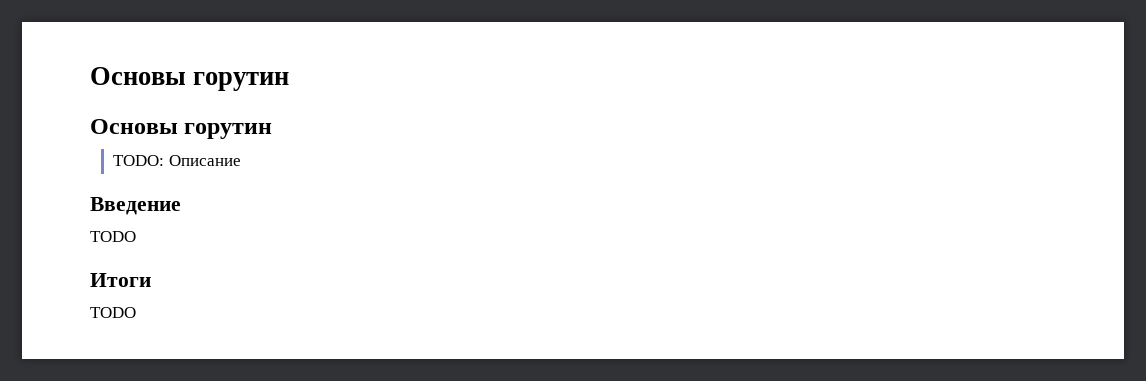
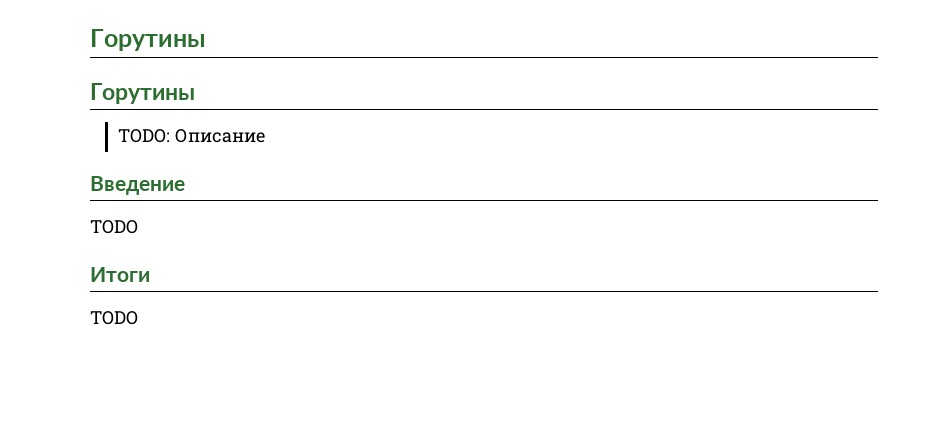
[90,67,290,91] [90,119,273,139] Основы горутин // Основы горутин -> [90,29,206,51] [90,83,195,104] Горутины // Горутины

